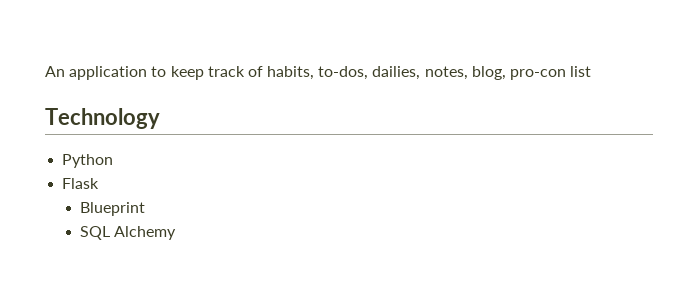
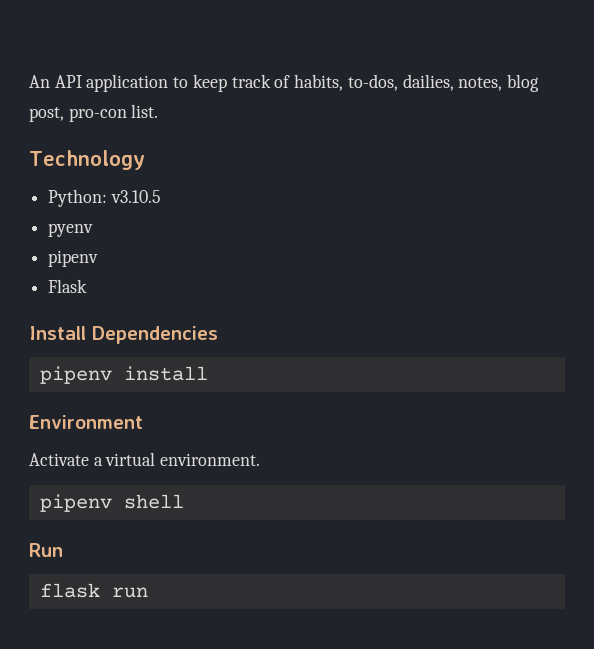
(65, 71) none -> [54,75,82,88] API
[471,66,592,80] [45,108,160,129] [62,154,114,168] [62,178,100,189] [80,202,146,216] [80,226,177,240] blog, pro-con list // Technology // Python // Flask // Blueprint // SQL Alchemy -> [506,74,539,92] [29,104,159,122] [29,150,145,170] [48,189,161,207] [48,223,94,237] [48,250,99,267] [48,279,88,293] [29,326,218,344] [39,366,208,384] [29,415,143,429] [29,452,261,466] [39,494,184,512] [29,543,63,557] [39,583,148,598] blog post, pro-con list. // Technology // Python: v3.10.5 // pyenv // pipenv // Flask // Install Dependencies // pipenv install // Environment // Activate a virtual environment. // pipenv shell // Run // flask run

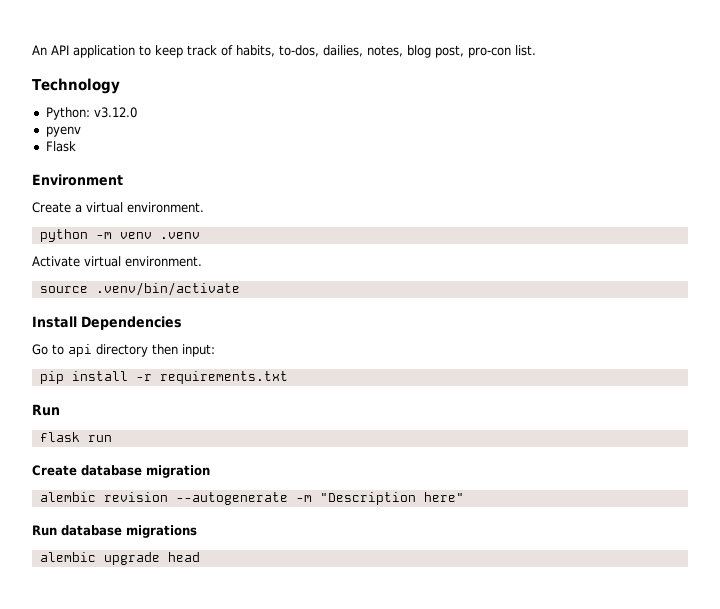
[110,190,161,203] v3.10.5 -> [93,107,137,118] v3.12.0
[48,250,99,267] [48,279,88,293] [29,326,218,344] [39,366,208,384] [29,415,143,429] [29,452,261,466] [39,494,184,512] [29,543,63,557] [39,583,148,598] pipenv // Flask // Install Dependencies // pipenv install // Environment // Activate a virtual environment. // pipenv shell // Run // flask run -> [45,141,76,152] [32,174,123,186] [32,202,204,213] [39,229,200,242] [32,256,202,267] [39,282,240,296] [32,316,182,330] [32,344,215,357] [39,371,288,384] [32,404,60,416] [39,432,112,442] [32,465,210,478] [39,492,464,505] [32,525,197,538] [39,552,200,565] Flask // Environment // Create a virtual environment. // python -m venv .venv // Activate virtual environment. // source .venv/bin/activate // Install Dependencies // Go to api directory then input: // pip install -r requirements.txt // Run // flask run // Create database migration // alembic revision --autogenerate -m "Description here" // Run database migrations // alembic upgrade head

